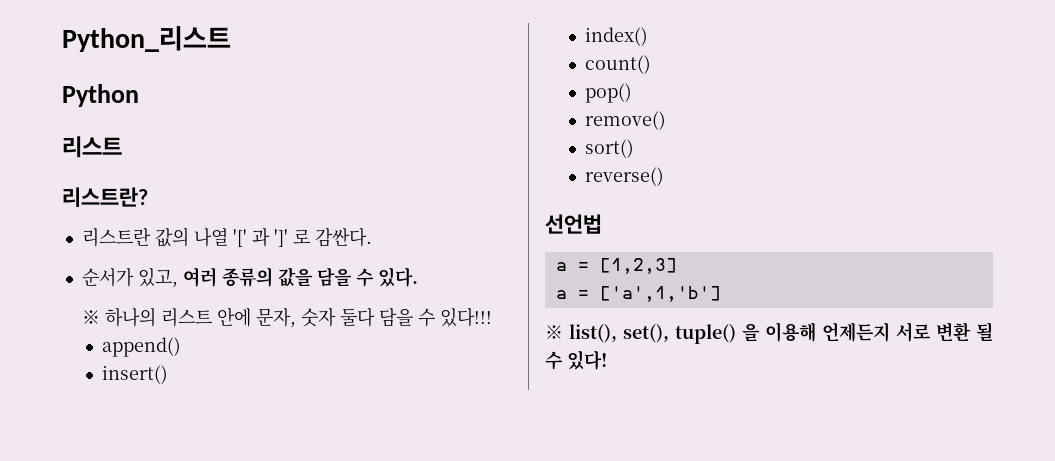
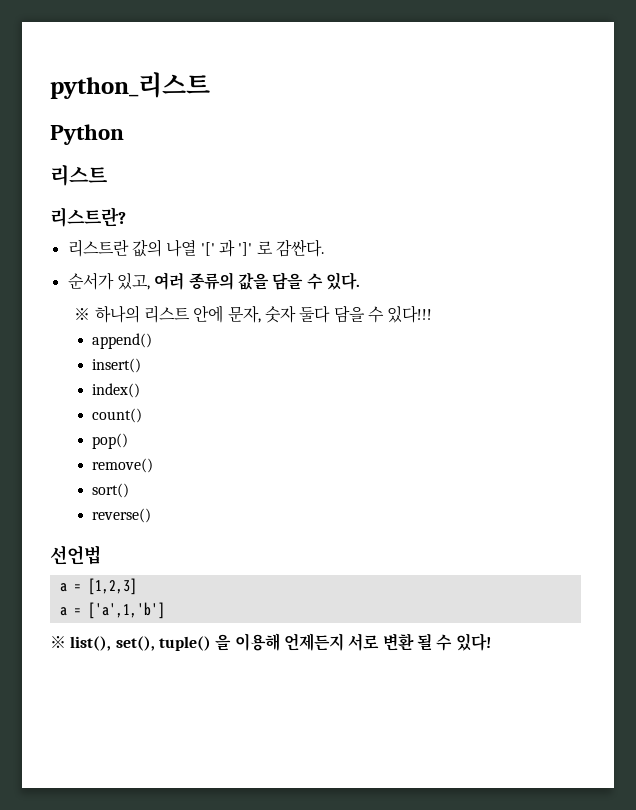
[62,26,231,52] Python_리스트 -> [50,72,210,99] python_리스트

